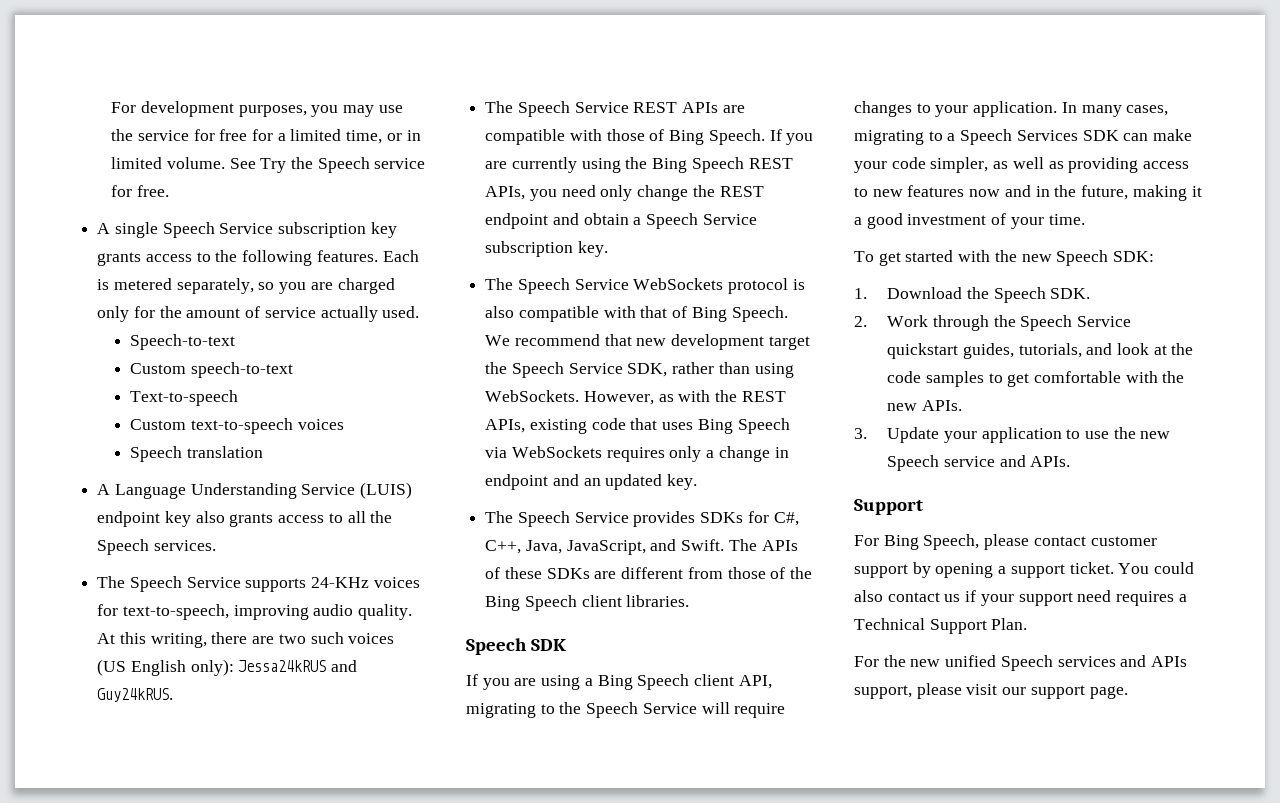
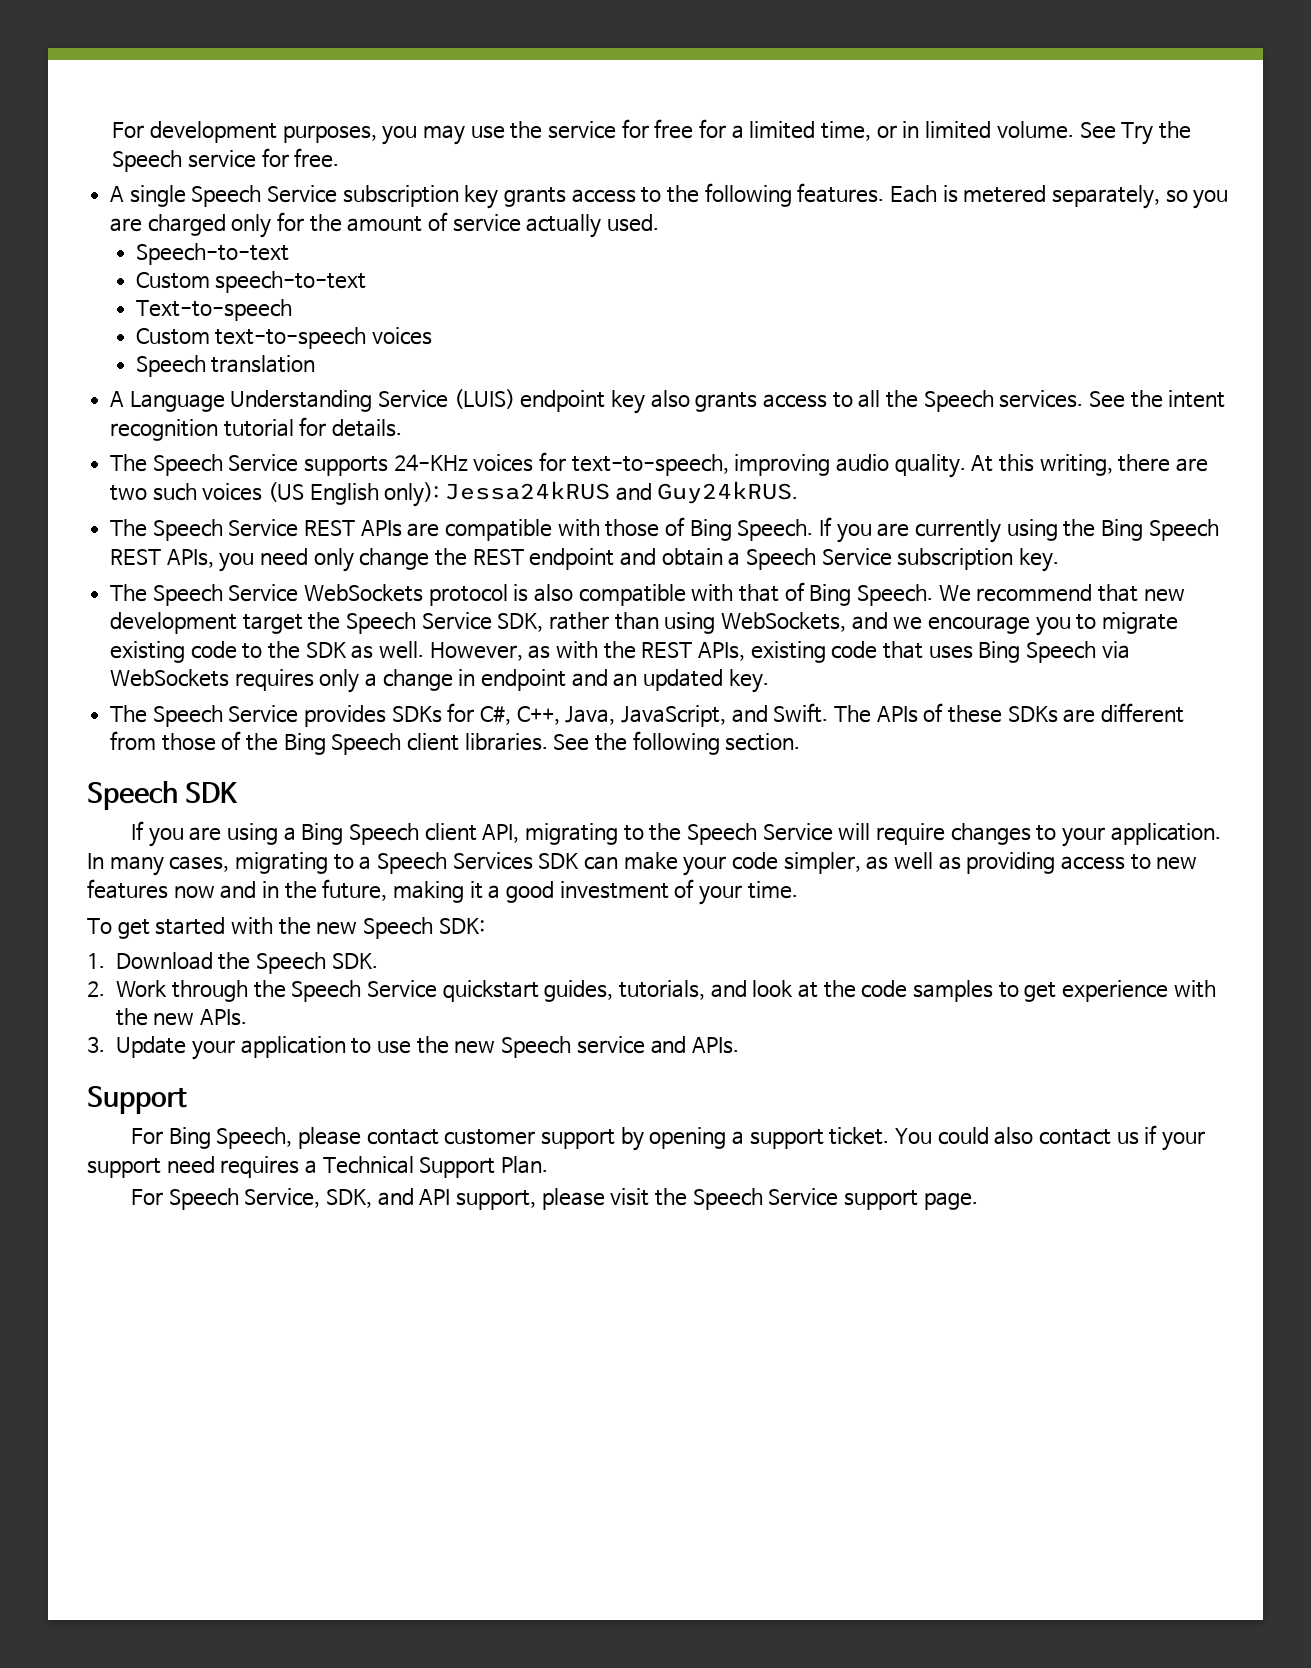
(216, 545) none -> [1089,390,1226,408] [110,417,403,441] See the intent recognition tutorial for details.
[485,390,580,402] WebSockets. -> [721,612,1179,636] [110,641,425,663] WebSockets, and we encourage you to migrate existing code to the SDK as well.
(690, 601) none -> [553,731,801,755] See the following section.
[1033,371,1121,383] comfortable -> [1062,980,1169,1002] experience
[883,655,1188,671] [854,683,1027,699] the new unified Speech services and APIs support, please visit our -> [168,1188,839,1210] Speech Service, SDK, and API support, please visit the Speech Service

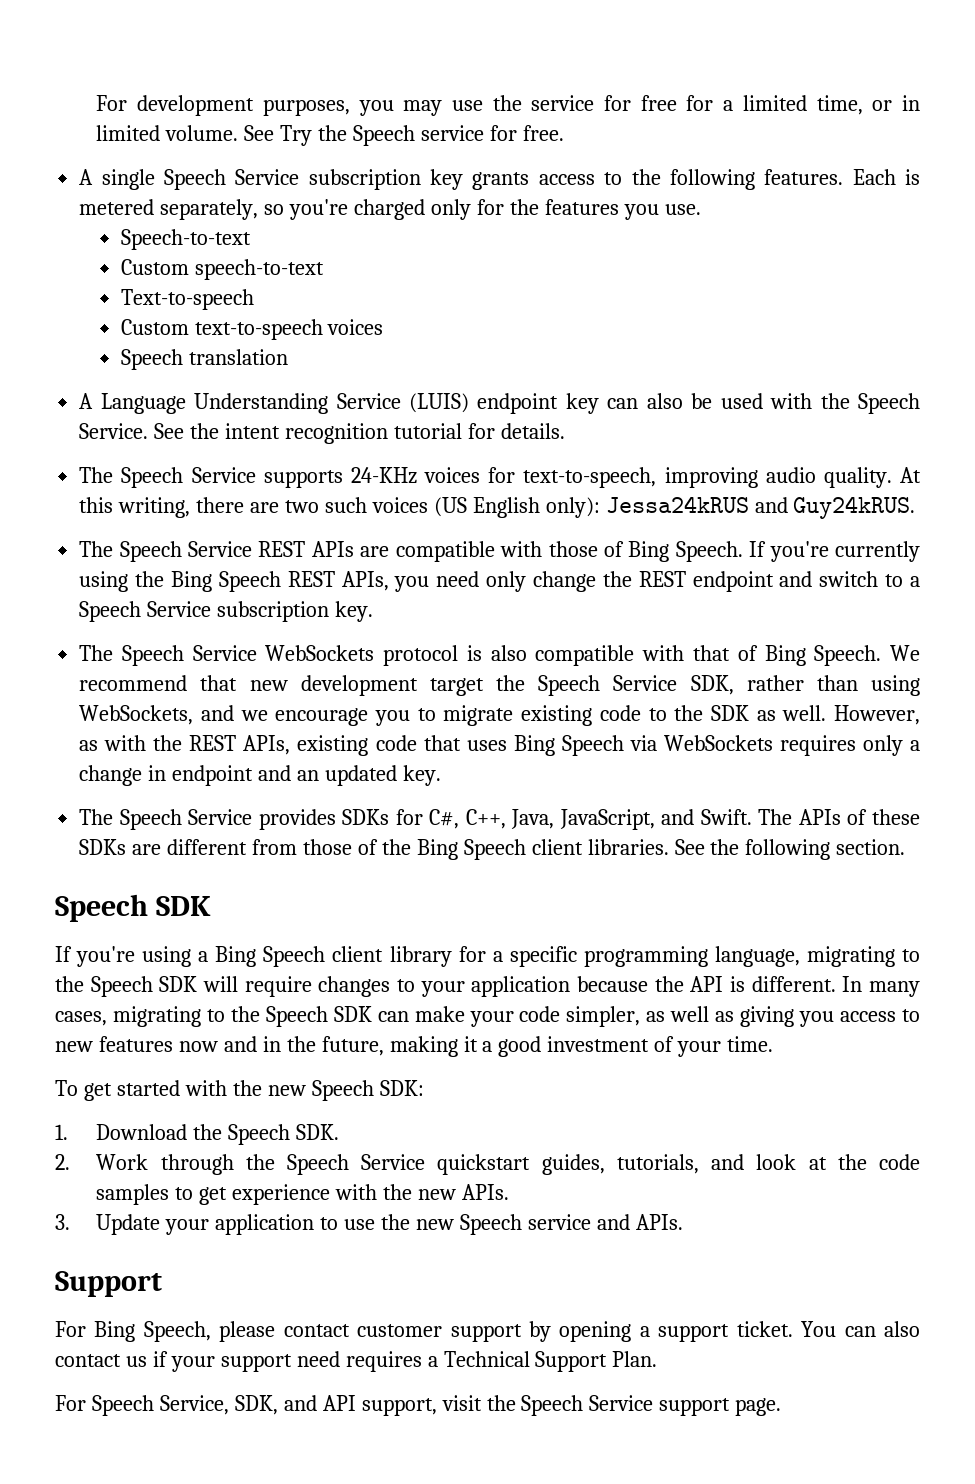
[1193,190,1229,209] [110,218,143,232] you are -> [289,199,349,220] you're
[347,212,660,238] amount of service actually used. -> [544,199,701,220] features you use.
[650,390,1084,412] also grants access to all the Speech services. -> [607,393,920,414] [79,423,149,439] can also be used with the Speech Service.
[836,523,910,543] you are -> [769,541,829,562] you're
[661,548,723,566] obtain -> [819,571,904,587] switch to
[148,827,222,847] you are -> [76,946,136,967] you're
[482,823,833,845] API, migrating to the Speech Service -> [389,946,920,967] [55,976,198,997] library for a specific programming language, migrating to the Speech SDK
[1110,823,1222,845] application. -> [471,976,836,997] application because the API is different.
[359,852,533,874] a Speech Services -> [230,1006,328,1027] the Speech
[966,852,1056,874] providing -> [740,1006,835,1027] giving you
[937,1127,989,1145] could -> [844,1326,876,1337] can
[541,1188,605,1210] please -> (437, 1407) none

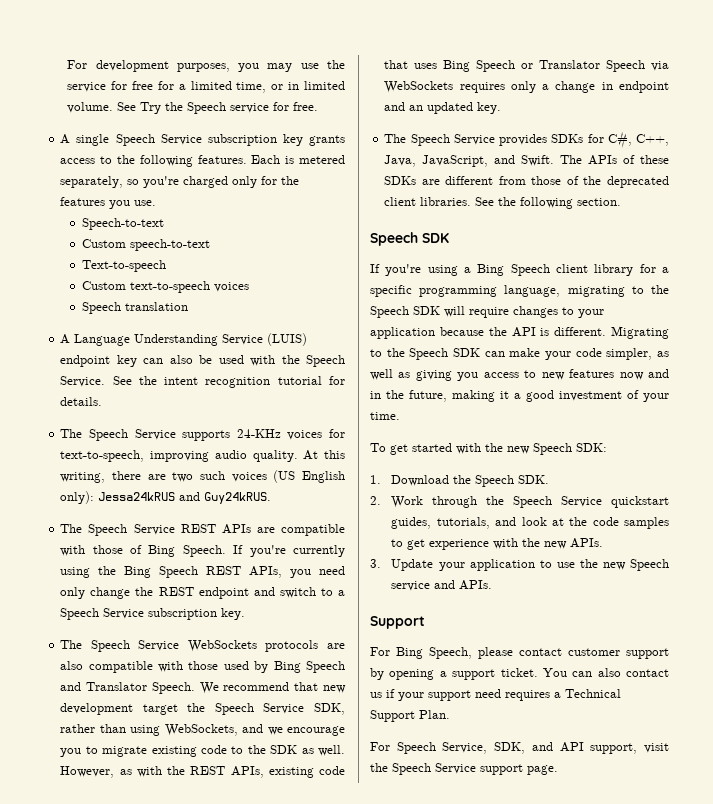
[383,645,482,666] protocol is -> [265,640,345,652] protocols are
[692,645,806,666] that of Bing -> [188,661,345,673] [60,682,148,691] those used by Bing Speech and Translator
(624, 745) none -> [521,60,646,72] or Translator Speech
[416,839,526,860] Bing Speech -> [607,176,669,188] deprecated
[842,976,920,997] [55,1006,201,1027] In many cases, migrating -> [611,326,669,339] Migrating

